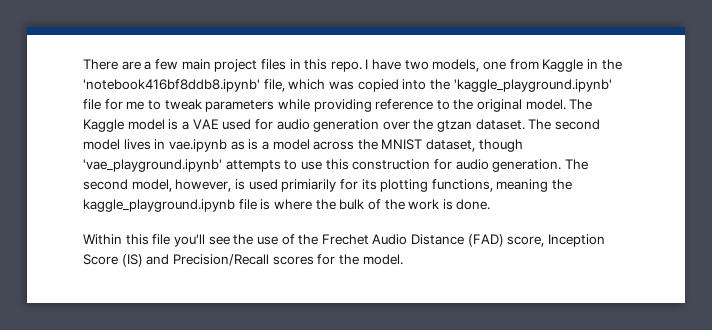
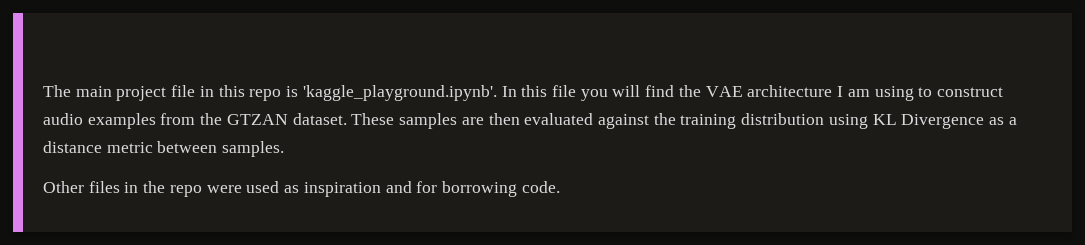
[83,59,622,72] [83,79,612,92] [83,99,593,112] [83,119,601,132] [83,139,523,152] [83,159,588,172] [83,179,573,192] [83,199,491,212] [83,234,606,247] [83,254,403,267] There are a few main project files in this repo. I have two models, one from Kaggle in the 'notebook416bf8ddb8.ipynb' file, which was copied into the 'kaggle_playground.ipynb' file for me to tweak parameters while providing reference to the original model. The Kaggle model is a VAE used for audio generation over the gtzan dataset. The second model lives in vae.ipynb as is a model across the MNIST dataset, though 'vae_playground.ipynb' attempts to use this construction for audio generation. The second model, however, is used primiarily for its plotting functions, meaning the kaggle_playground.ipynb file is where the bulk of the work is done. // Within this file you'll see the use of the Frechet Audio Distance (FAD) score, Inception Score (IS) and Precision/Recall scores for the model. -> [43,85,1003,101] [43,113,1017,129] [43,141,285,157] [43,181,560,197] The main project file in this repo is 'kaggle_playground.ipynb'. In this file you will find the VAE architecture I am using to construct audio examples from the GTZAN dataset. These samples are then evaluated against the training distribution using KL Divergence as a distance metric between samples. // Other files in the repo were used as inspiration and for borrowing code.

